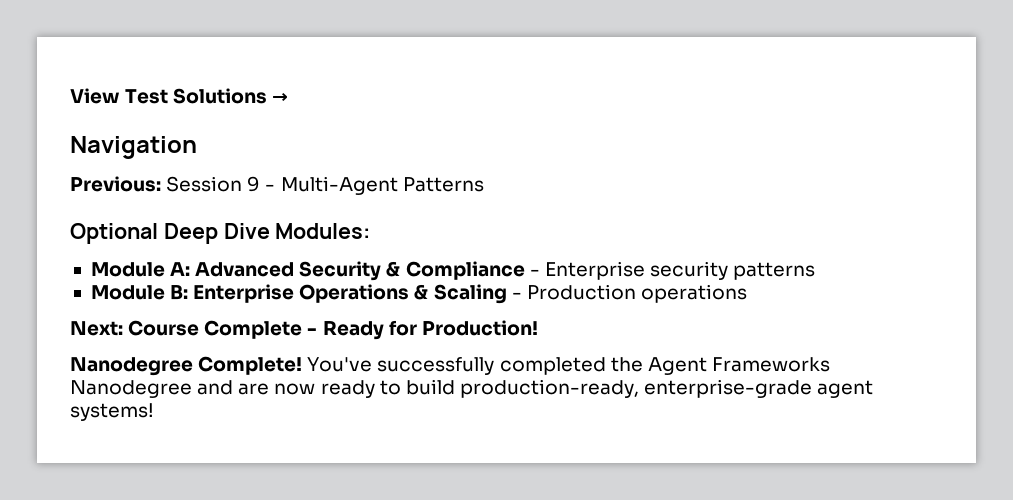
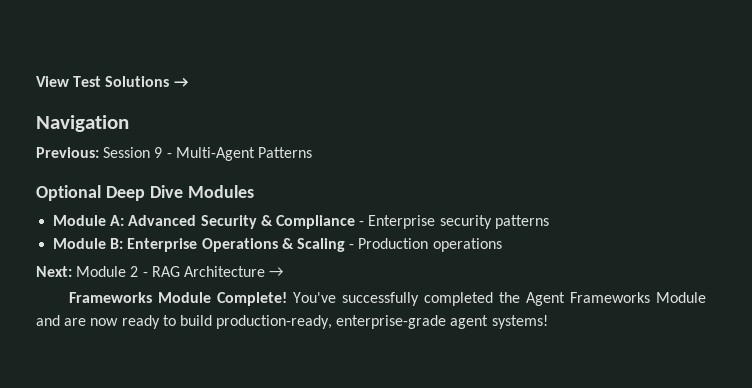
[275,223,371,239] Modules: -> [187,185,254,198] Modules
[128,320,538,340] [70,357,193,376] Course Complete - Ready for Production! // Nanodegree -> [76,266,284,277] [69,292,212,303] Module 2 - RAG Architecture → // Frameworks Module
[70,380,192,398] Nanodegree -> [656,292,706,303] Module

